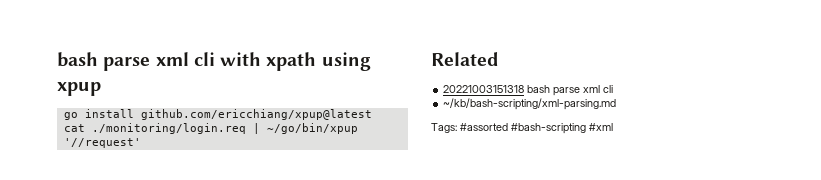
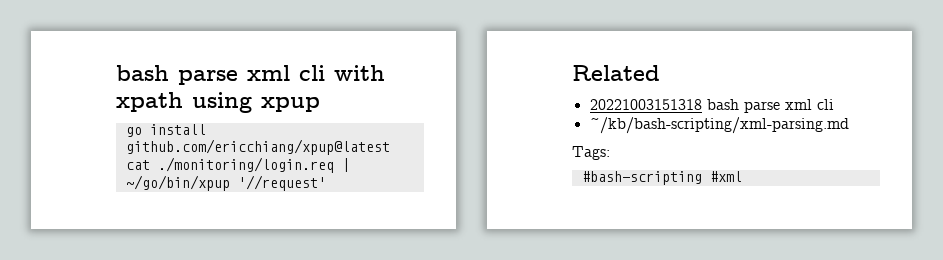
[460,123,508,131] #assorted -> (610, 153) //

